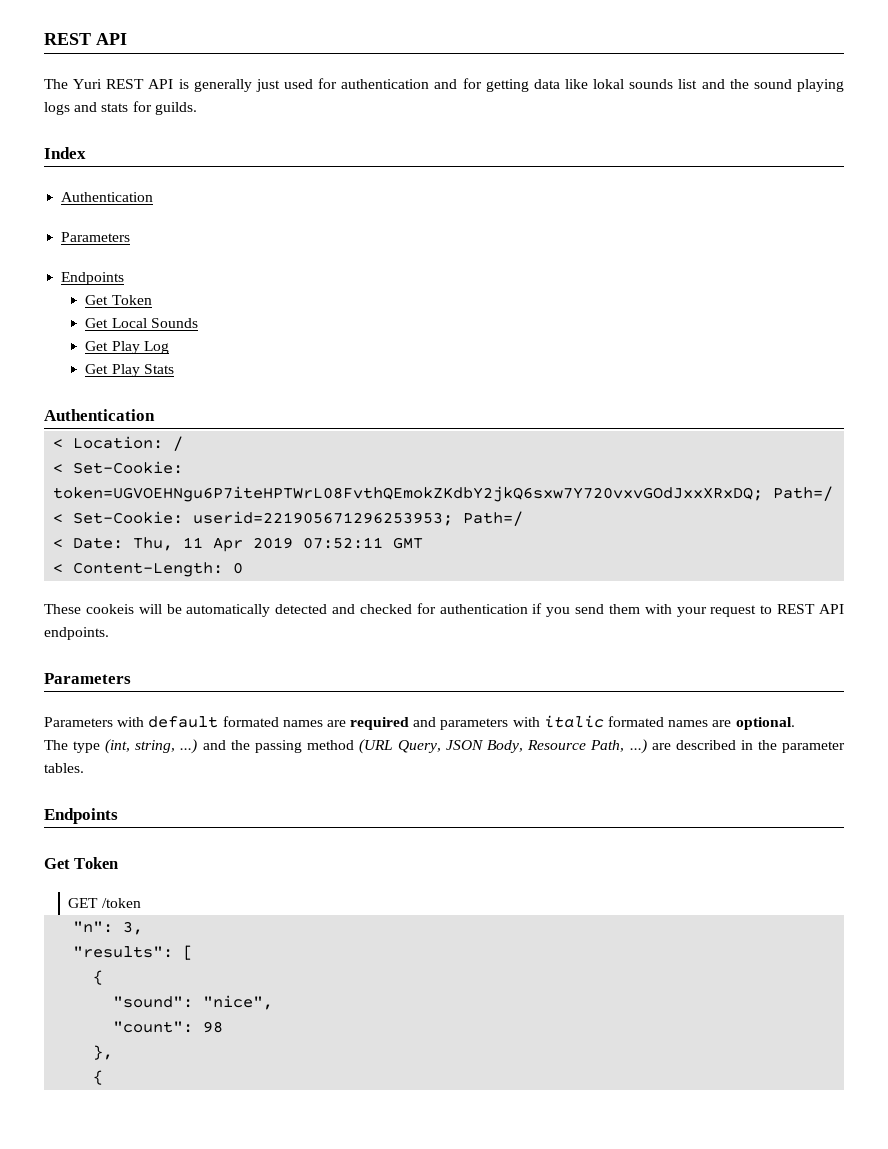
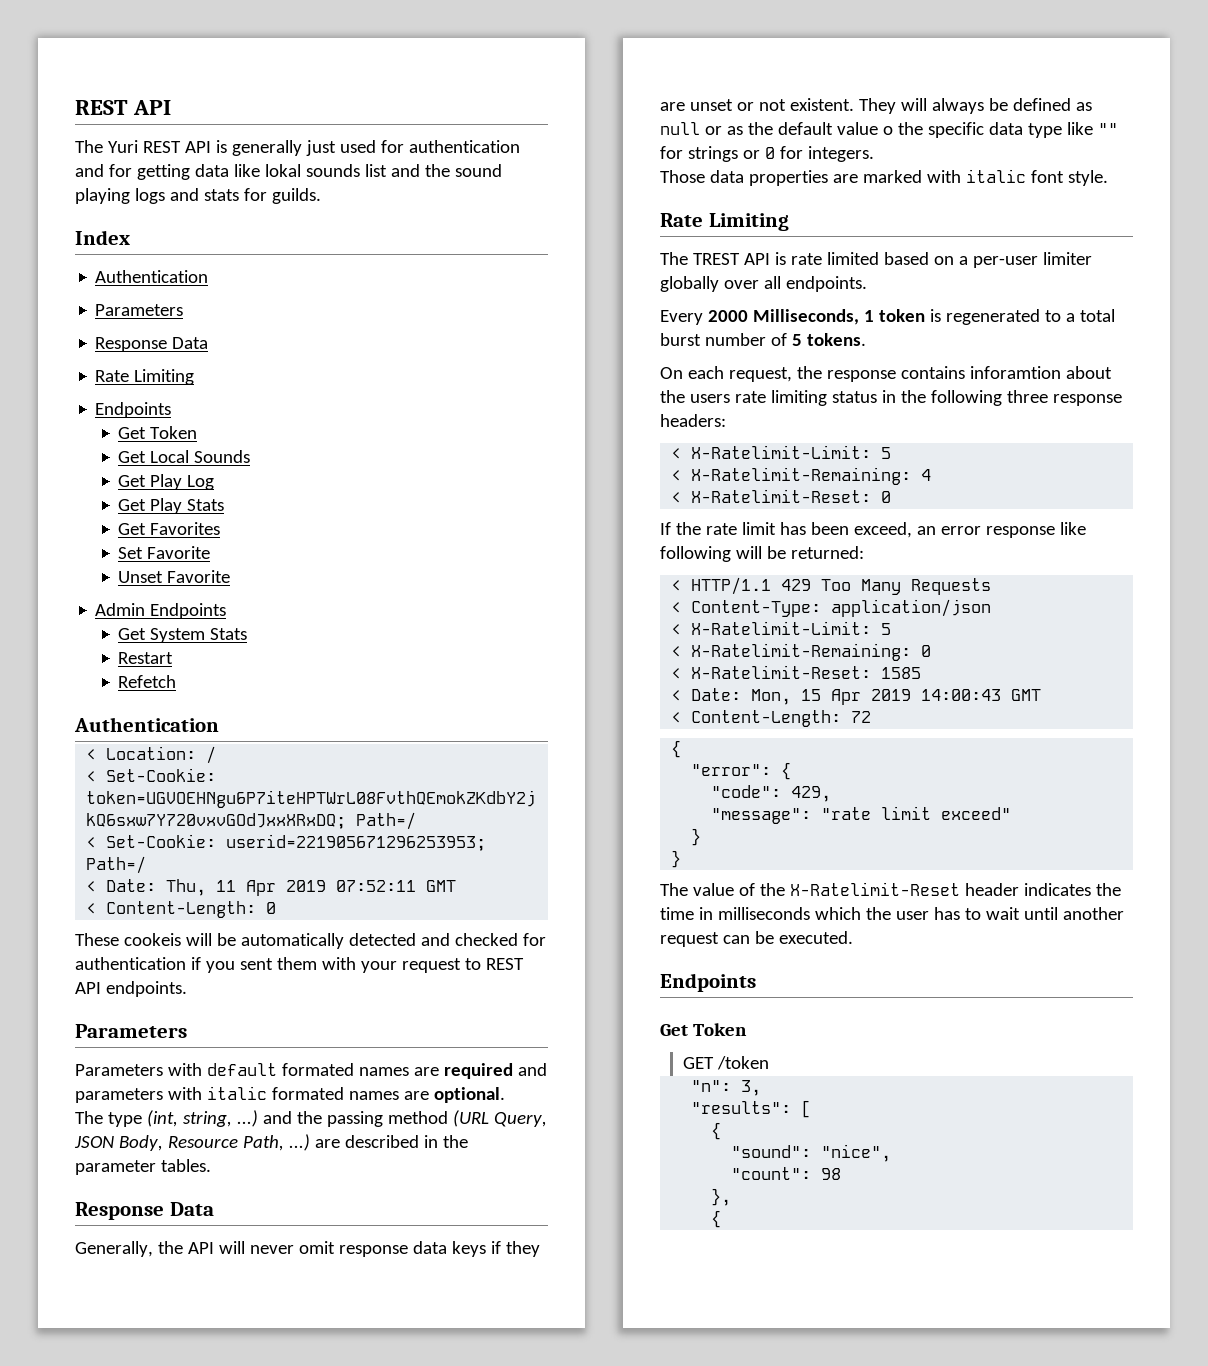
(131, 237) none -> [95,337,209,352] [95,369,195,385] // Response Data // Rate Limiting
(174, 369) none -> [118,522,221,535] [118,546,211,559] [118,570,231,583] [95,603,227,619] [118,628,248,643] [118,652,174,664] [118,675,177,688] // Get Favorites // Set Favorite // Unset Favorite // Admin Endpoints // Get System Stats // Restart // Refetch
[575,604,605,614] send -> [239,958,273,970] sent
(84, 768) none -> [75,1202,214,1220] [75,1241,540,1257] [660,98,1092,114] [660,122,1118,138] [660,146,874,162] [660,169,1108,186] [660,213,789,231] [660,252,1092,268] [660,276,867,292] [660,309,1115,325] [660,333,866,346] [660,366,1112,382] [660,390,1122,406] [660,414,726,427] [671,445,892,459] [671,467,932,485] [671,489,892,503] [660,522,1086,538] [660,546,864,562] [671,577,992,595] [671,599,992,617] [671,621,892,635] [671,643,932,661] [671,665,922,679] [671,688,1042,705] [671,710,872,727] [671,740,682,758] [691,762,792,780] [711,785,832,802] [711,806,1012,824] [691,828,702,846] [671,850,682,868] [660,882,1121,896] [660,907,1124,920] [660,931,853,947] // Response Data // Generally, the API will never omit response data keys if they are unset or not existent. They will always be defined as null or as the default value o the specific data type like "" for strings or 0 for integers. // Those data properties are marked with italic font style. // Rate Limiting // The TREST API is rate limited based on a per-user limiter globally over all endpoints. // Every 2000 Milliseconds, 1 token is regenerated to a total burst number of 5 tokens. // On each request, the response contains inforamtion about the users rate limiting status in the following three response headers: // < X-Ratelimit-Limit: 5 // < X-Ratelimit-Remaining: 4 // < X-Ratelimit-Reset: 0 // If the rate limit has been exceed, an error response like following will be returned: // < HTTP/1.1 429 Too Many Requests // < Content-Type: application/json // < X-Ratelimit-Limit: 5 // < X-Ratelimit-Remaining: 0 // < X-Ratelimit-Reset: 1585 // < Date: Mon, 15 Apr 2019 14:00:43 GMT // < Content-Length: 72 // { // "error": { // "code": 429, // "message": "rate limit exceed" // } // } // The value of the X-Ratelimit-Reset header indicates the time in milliseconds which the user has to wait until another request can be executed.

